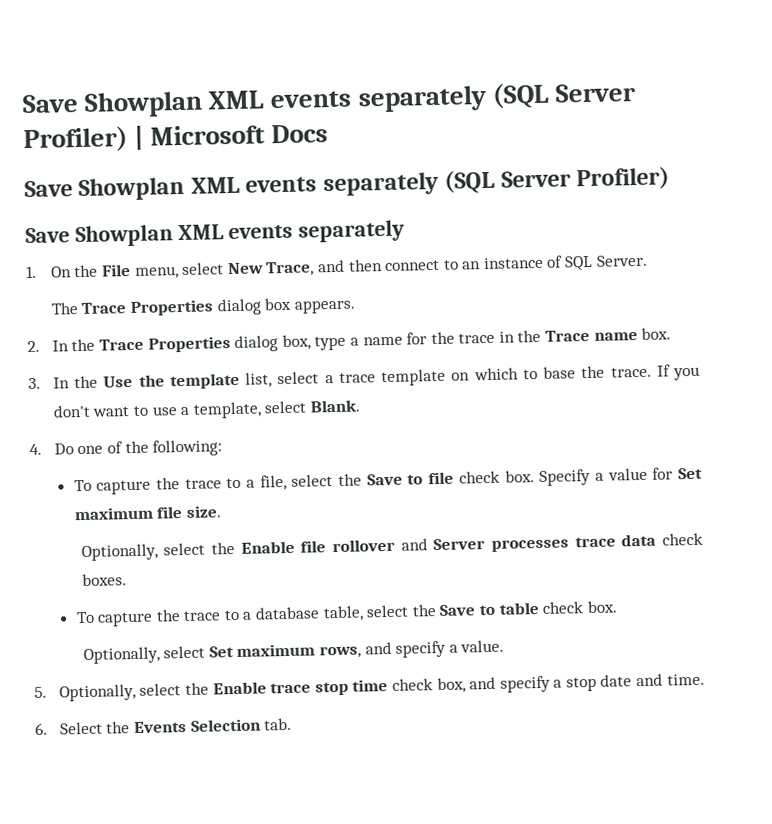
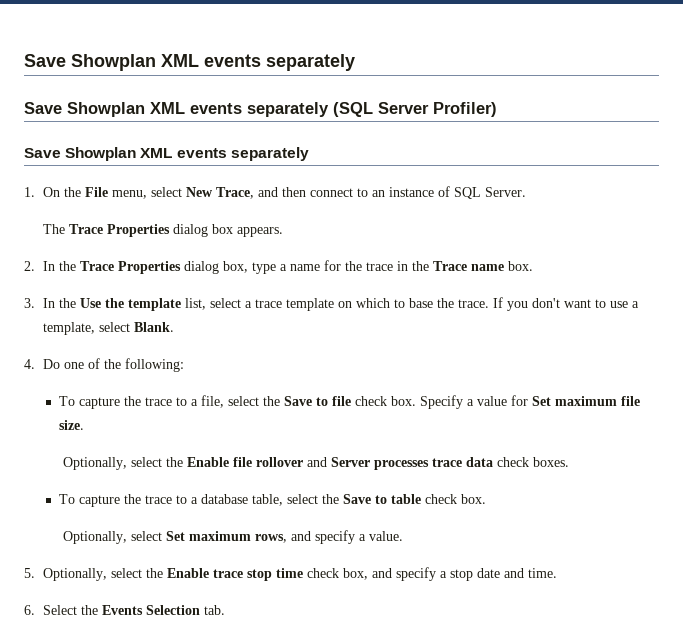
[22,82,636,118] [23,124,329,154] Save Showplan XML events separately (SQL Server Profiler) | Microsoft Docs -> [24,54,355,71] Save Showplan XML events separately

